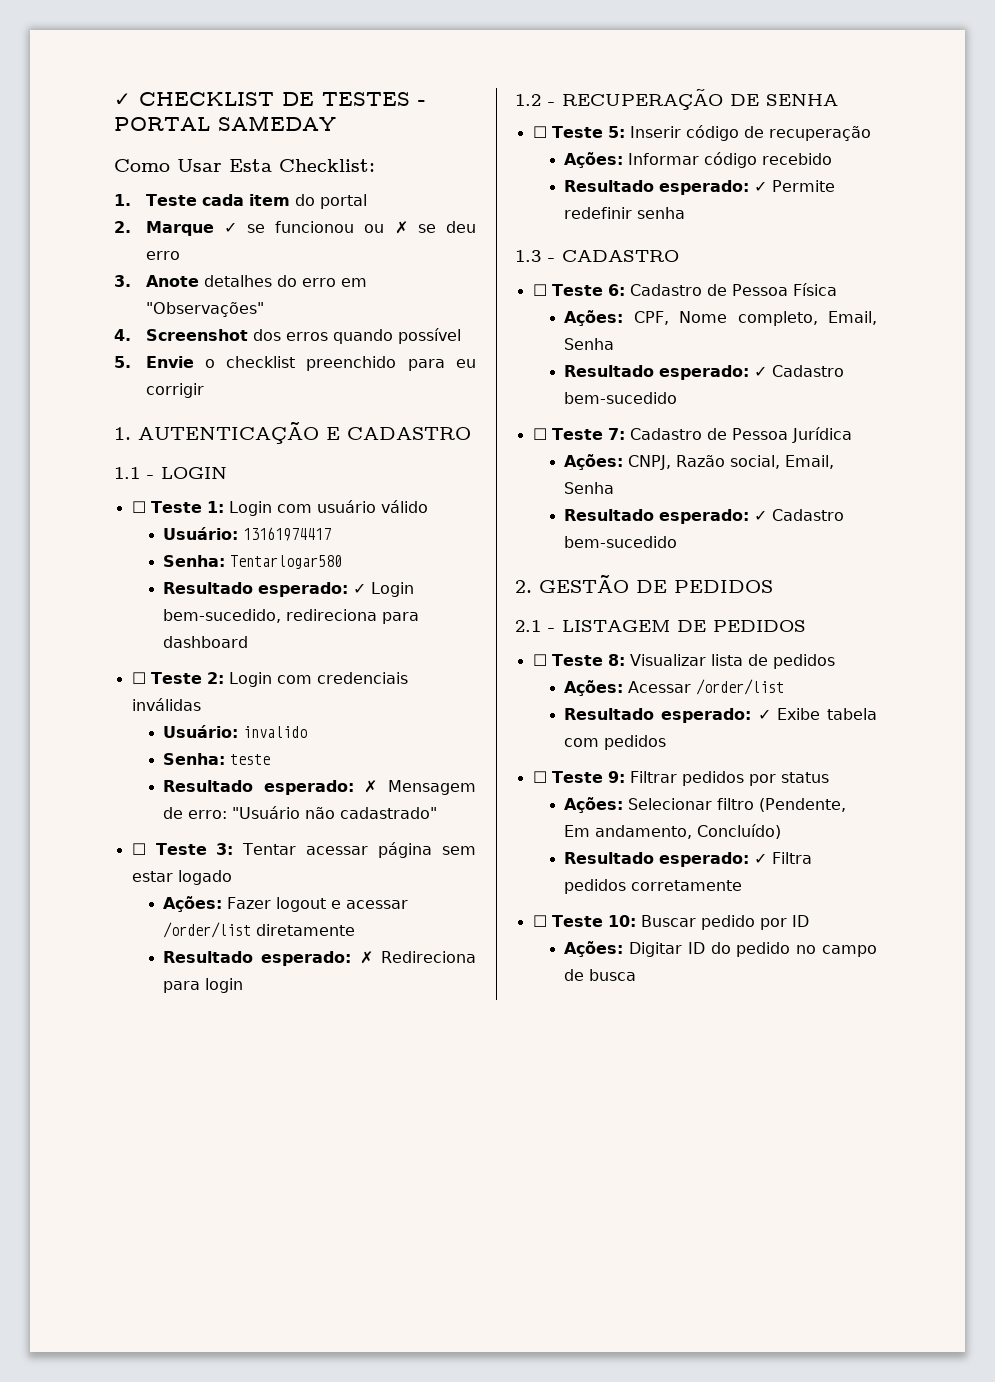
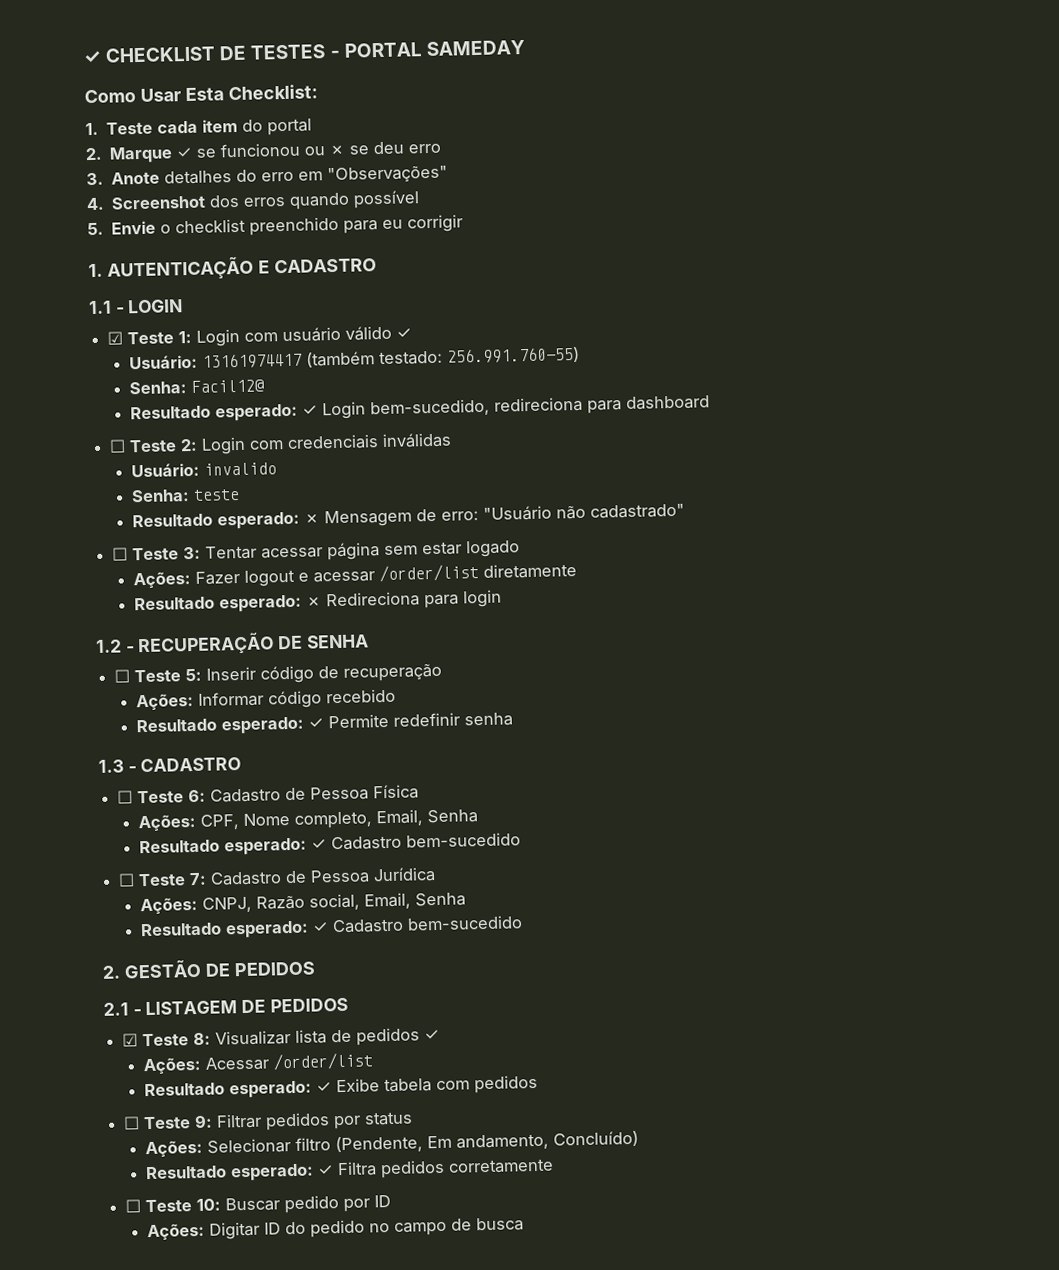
[131,501,146,513] ☐ -> [107,331,124,345] ☑
(428, 506) none -> [396,328,413,339] ✓
[163,555,343,569] // Senha: Tentarlogar580 -> [305,346,580,368] [128,379,264,395] (também testado: 256.991.760-55) // Senha: Facil12@
[532,654,547,666] ☐ -> [122,1033,139,1047] ☑
(835, 661) none -> [424,1029,441,1041] ✓

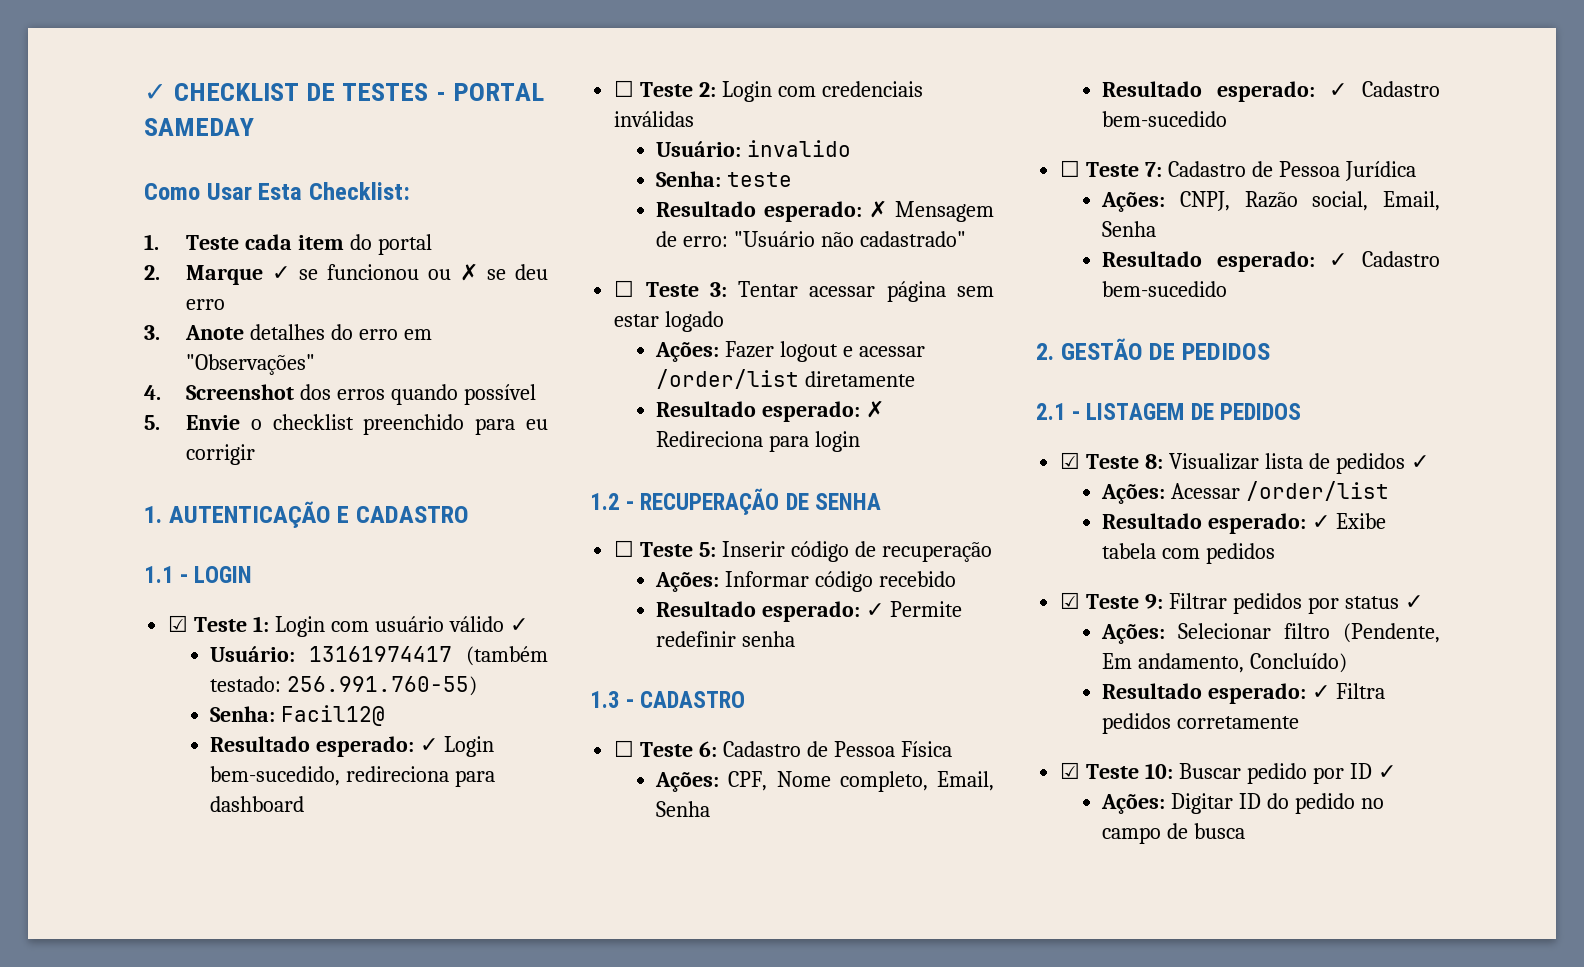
[123,1116,141,1130] ☐ -> [1060,592,1081,609] ☑
(414, 1118) none -> [1404,595,1423,609] ✓
[125,1199,142,1213] ☐ -> [1060,762,1081,779] ☑
(392, 1201) none -> [1377,765,1396,779] ✓

